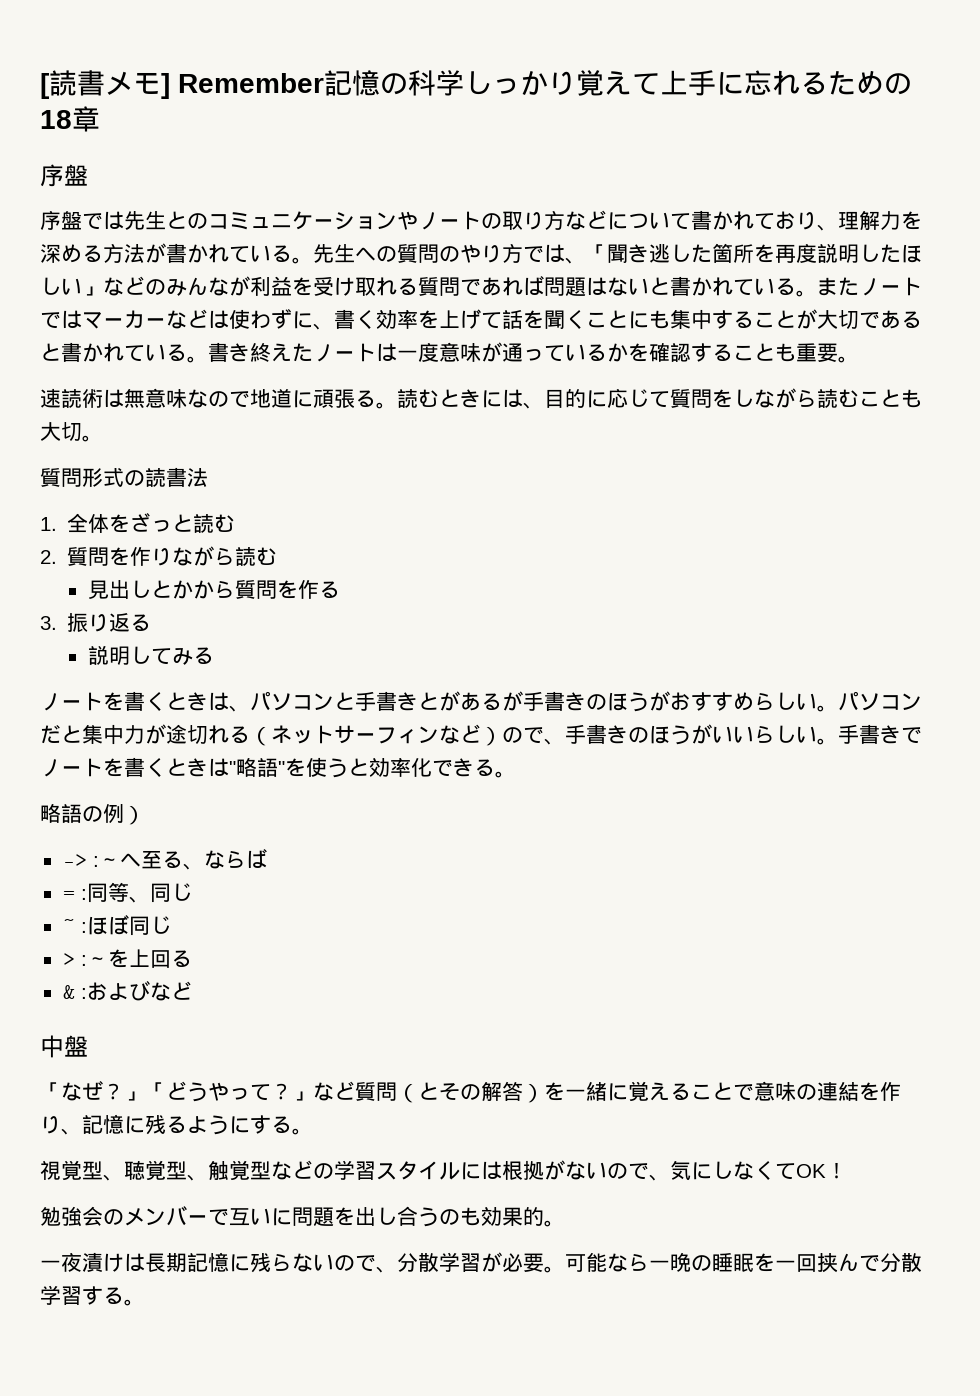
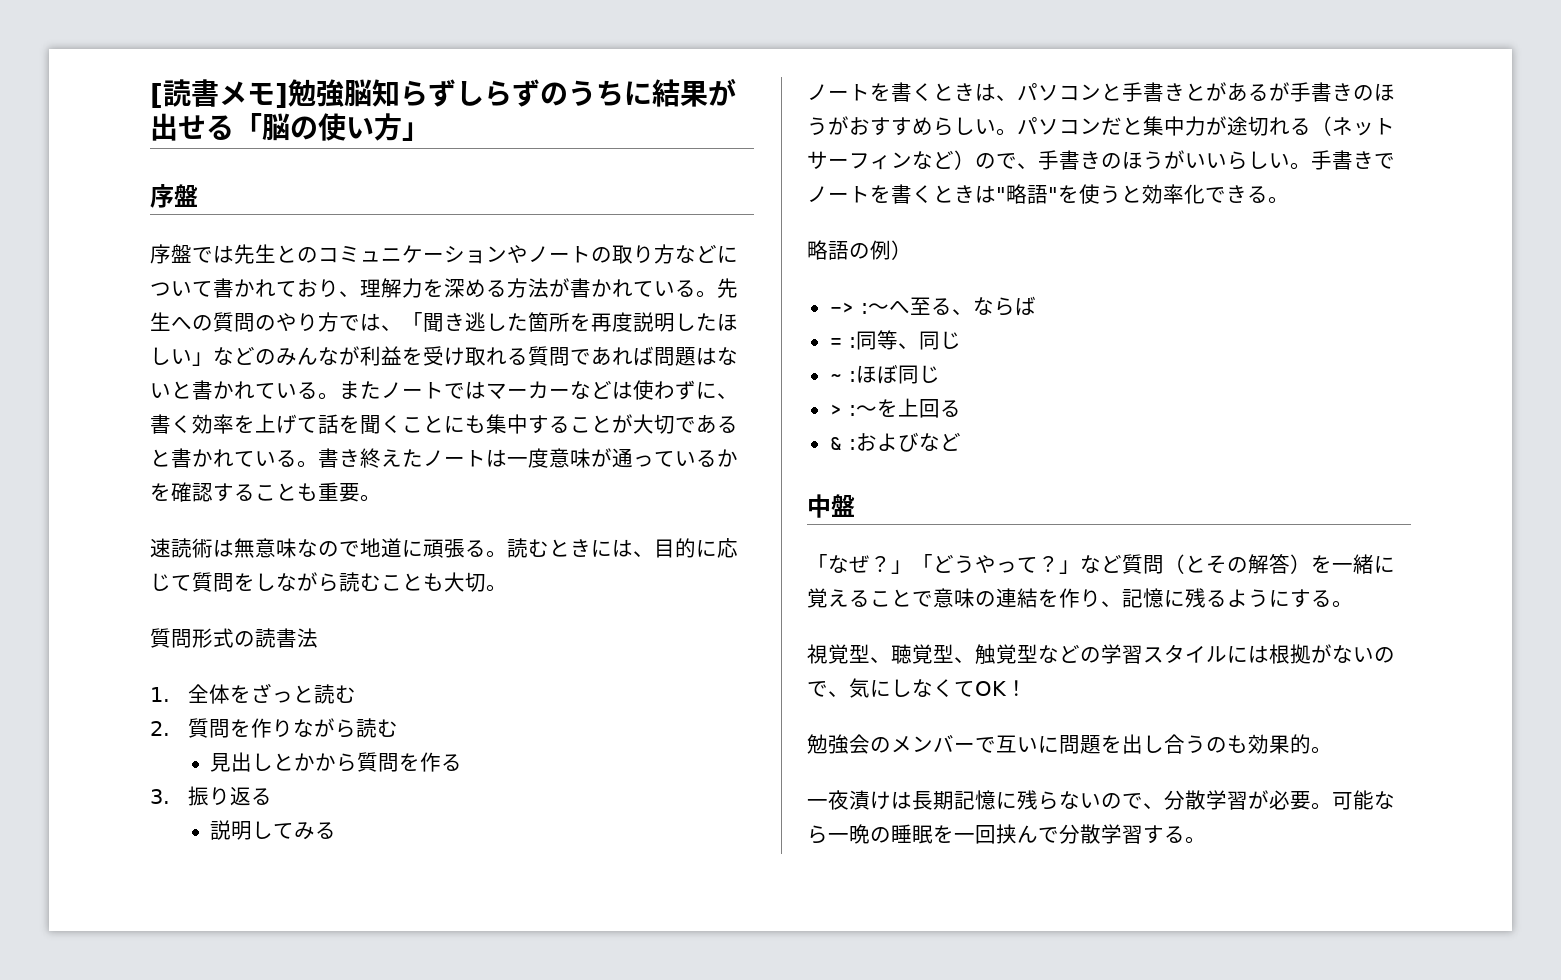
[178,70,912,96] [40,106,100,132] Remember記憶の科学しっかり覚えて上手に忘れるための18章 -> [288,78,736,107] [150,113,430,141] 勉強脳知らずしらずのうちに結果が出せる「脳の使い方」

